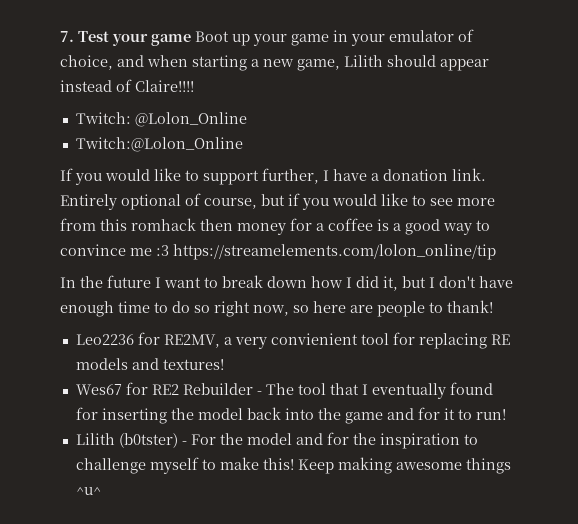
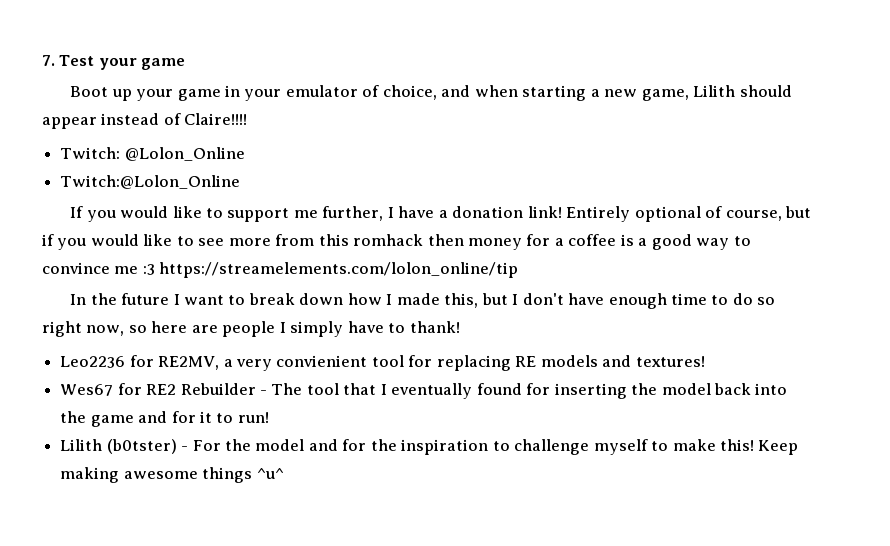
(191, 40) none -> (186, 64) //
(259, 177) none -> [293,210,318,218] me
[452,168,486,181] link. -> [527,206,562,218] link!
[356,276,398,291] did it, -> [396,293,479,308] made this,
(425, 309) none -> [279,321,384,337] I simply have

